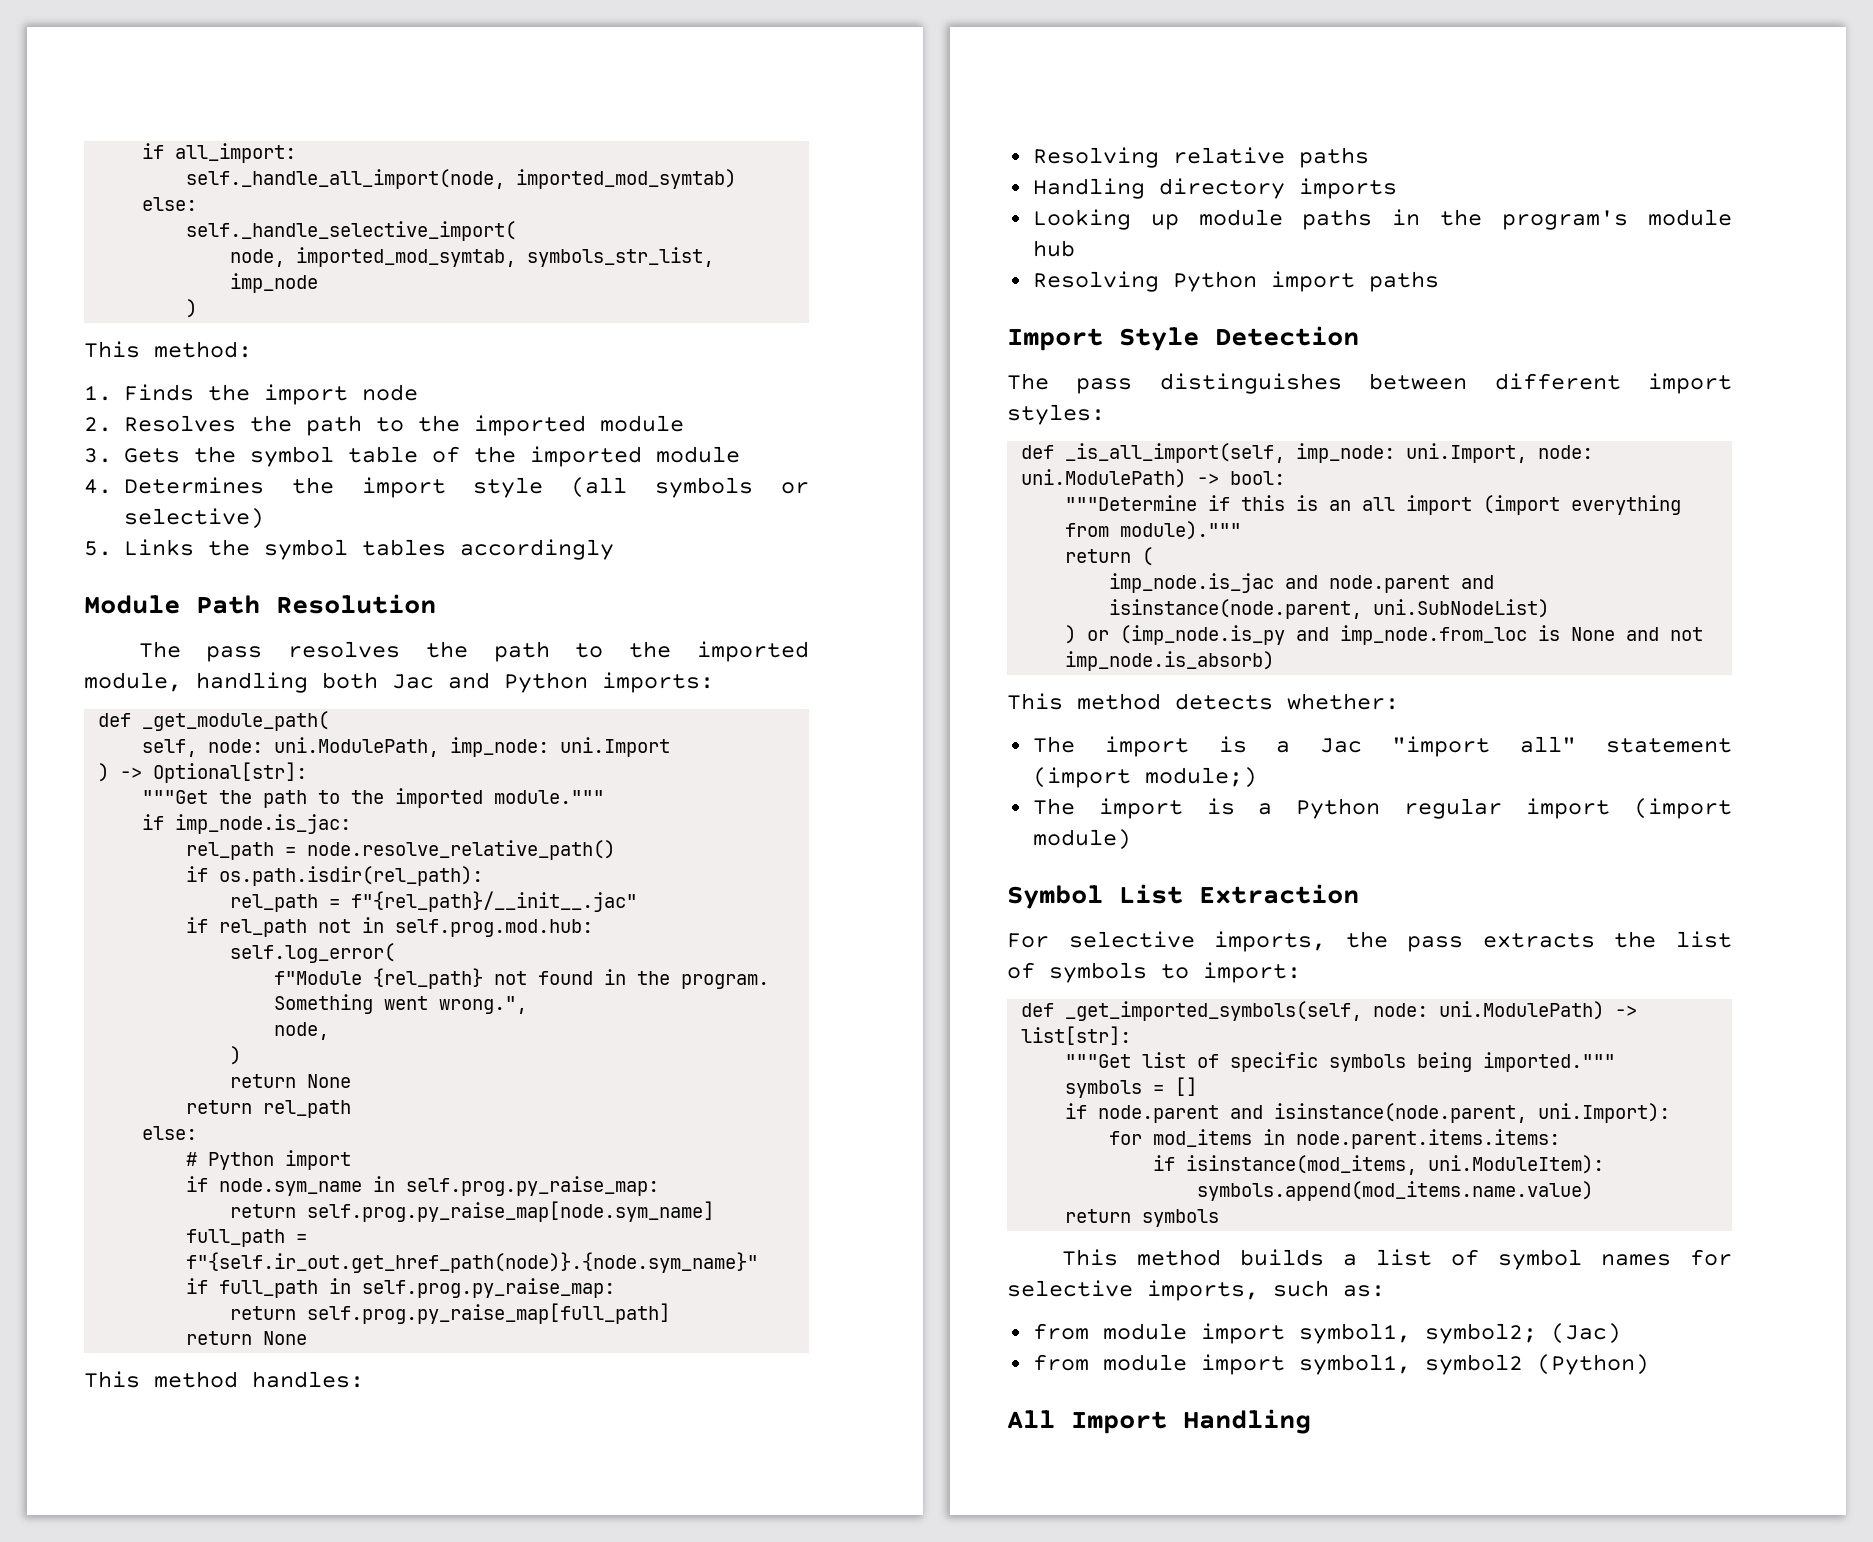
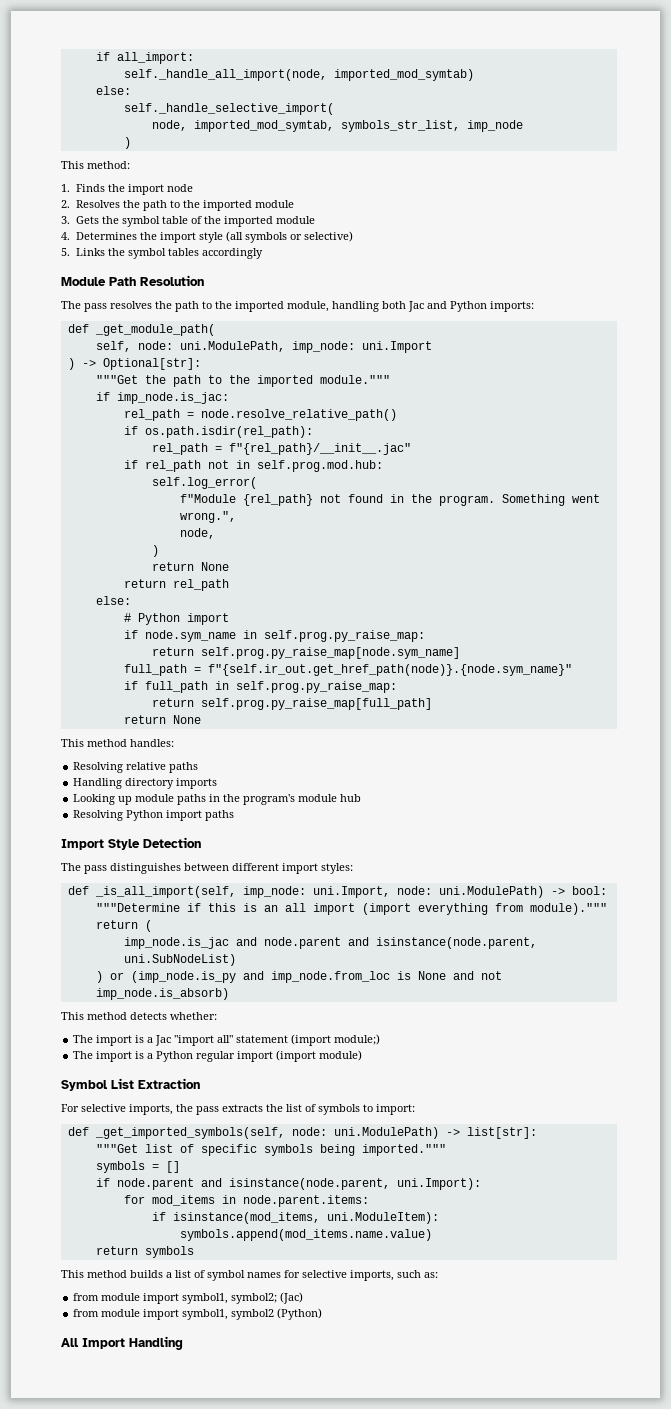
[1296,1129,1561,1149] node.parent.items.items: -> [242,1195,369,1207] node.parent.items:

